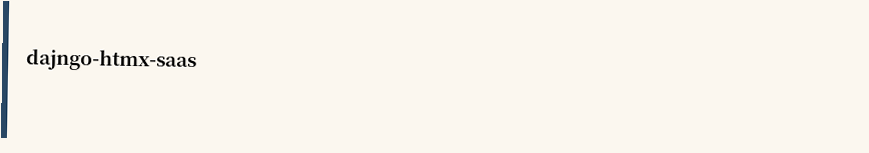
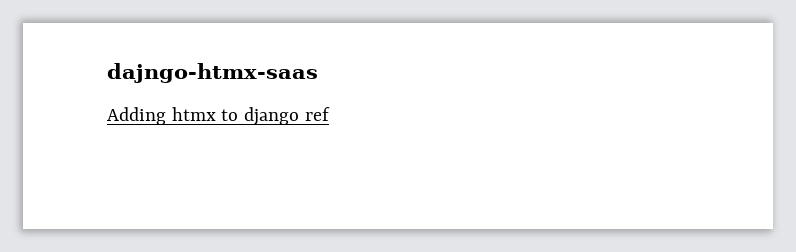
(197, 60) none -> [107,107,330,126] // Adding htmx to django ref

